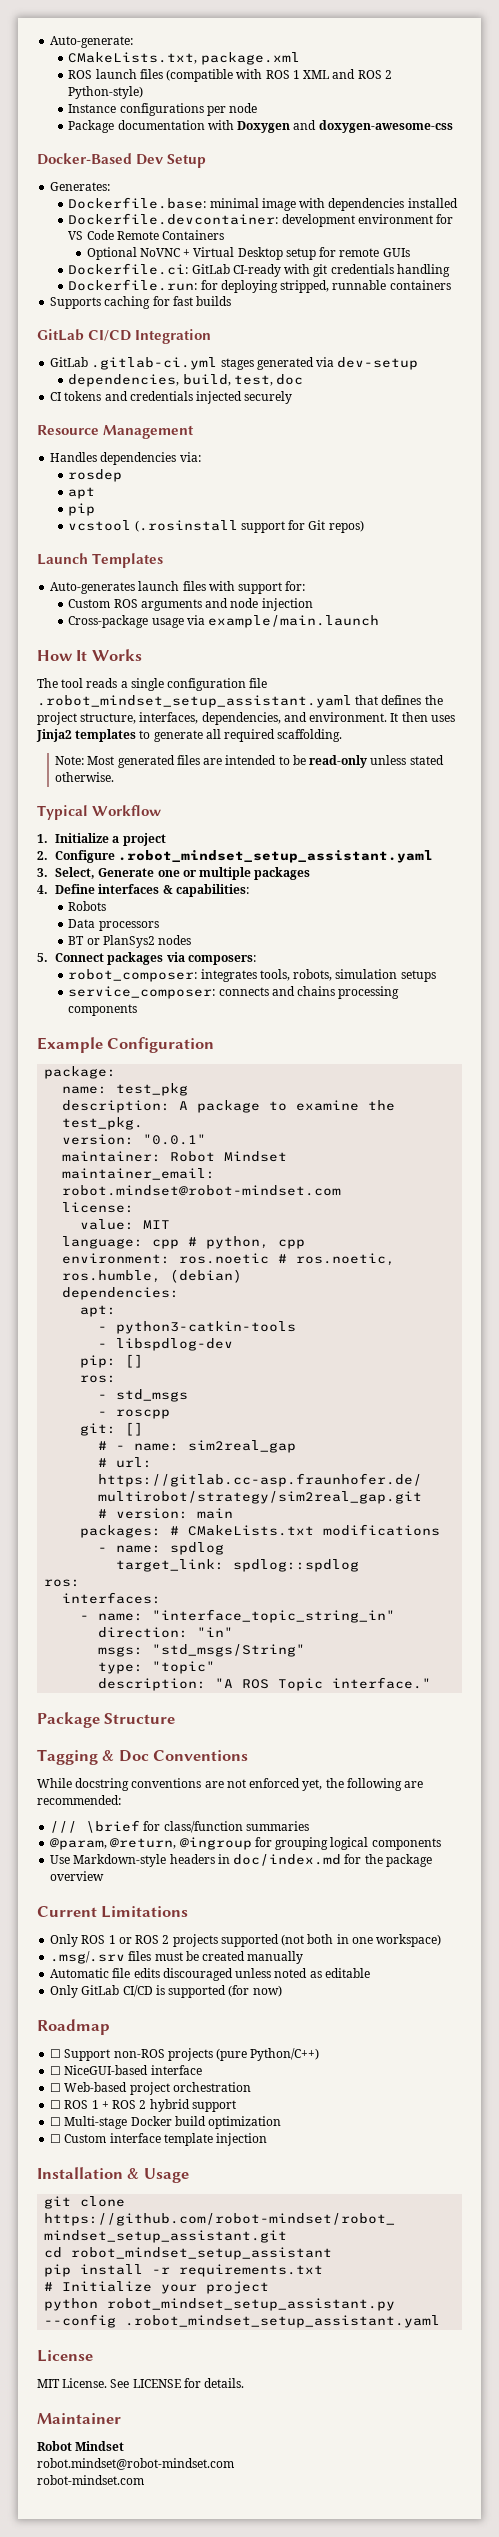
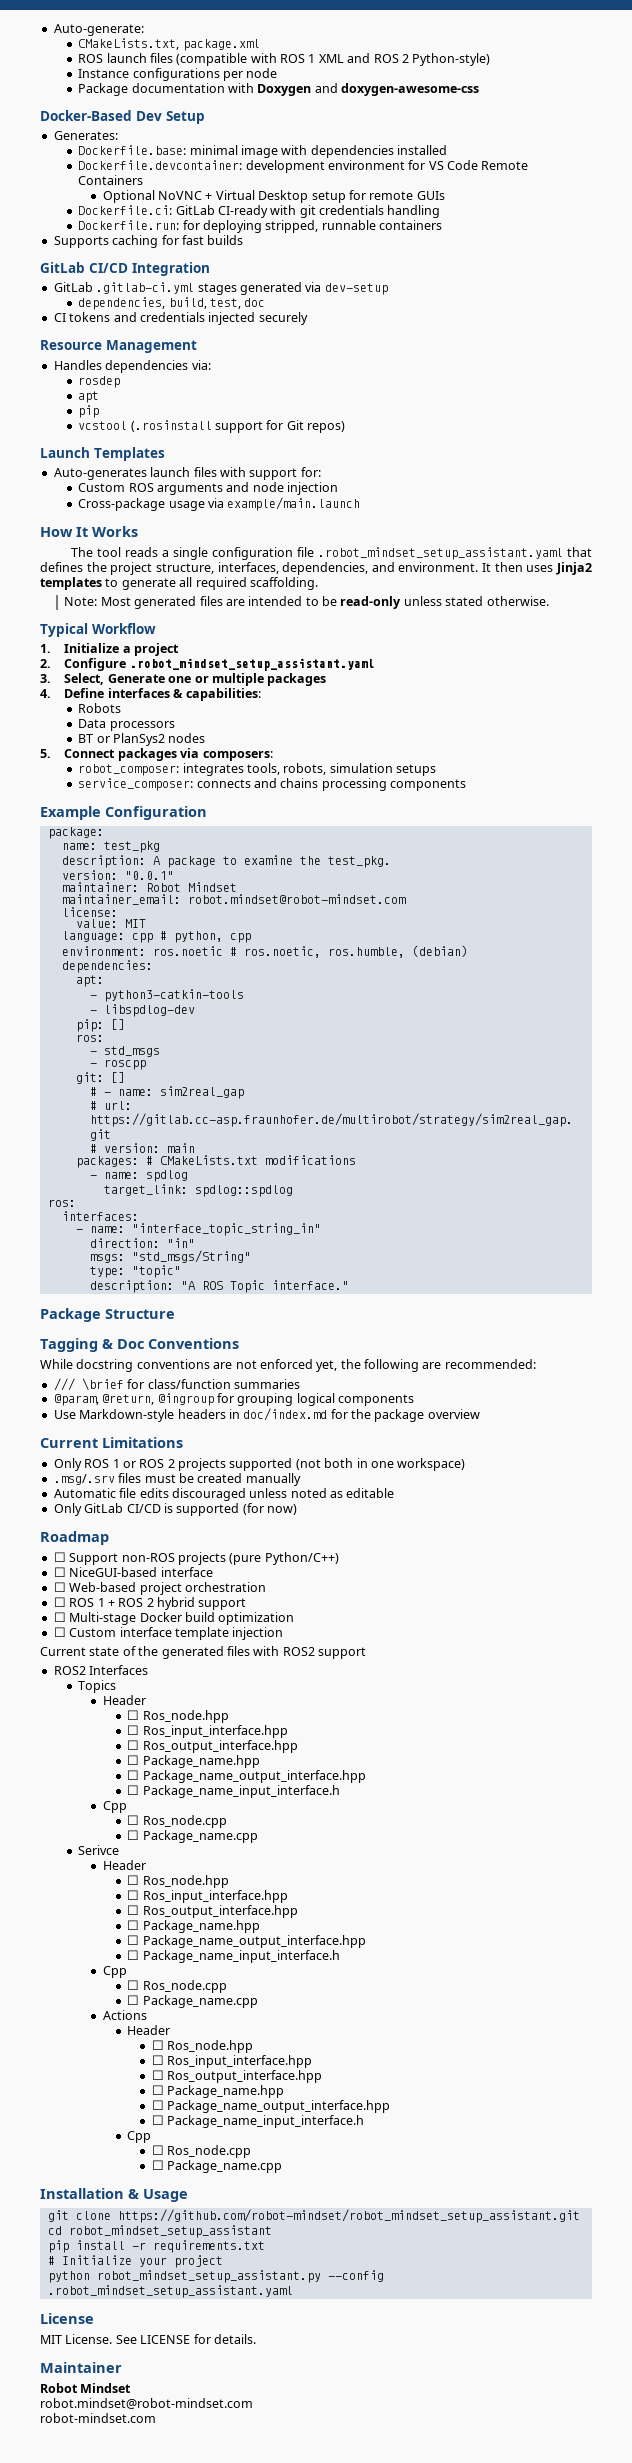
(268, 2139) none -> [40,1646,366,1659] [53,1665,149,1675] [78,1680,117,1693] [102,1695,146,1705] [127,1710,229,1723] [127,1725,288,1738] [127,1740,298,1753] [127,1755,260,1768] [127,1770,366,1783] [127,1785,340,1798] [102,1801,127,1813] [127,1815,227,1828] [127,1830,258,1843] [78,1845,120,1855] [102,1860,146,1870] [127,1875,229,1888] [127,1890,288,1903] [127,1905,298,1918] [127,1920,260,1933] [127,1935,366,1948] [127,1950,340,1963] [102,1966,127,1978] [127,1980,227,1993] [127,1995,258,2008] [102,2010,147,2020] [127,2025,171,2035] [151,2040,253,2053] [151,2055,312,2068] [151,2070,322,2083] [151,2085,284,2098] [151,2100,390,2113] [151,2115,364,2128] [127,2131,152,2143] [151,2145,251,2158] [151,2160,282,2173] // Current state of the generated files with ROS2 support // ROS2 Interfaces // Topics // Header // ☐ Ros_node.hpp // ☐ Ros_input_interface.hpp // ☐ Ros_output_interface.hpp // ☐ Package_name.hpp // ☐ Package_name_output_interface.hpp // ☐ Package_name_input_interface.h // Cpp // ☐ Ros_node.cpp // ☐ Package_name.cpp // Serivce // Header // ☐ Ros_node.hpp // ☐ Ros_input_interface.hpp // ☐ Ros_output_interface.hpp // ☐ Package_name.hpp // ☐ Package_name_output_interface.hpp // ☐ Package_name_input_interface.h // Cpp // ☐ Ros_node.cpp // ☐ Package_name.cpp // Actions // Header // ☐ Ros_node.hpp // ☐ Ros_input_interface.hpp // ☐ Ros_output_interface.hpp // ☐ Package_name.hpp // ☐ Package_name_output_interface.hpp // ☐ Package_name_input_interface.h // Cpp // ☐ Ros_node.cpp // ☐ Package_name.cpp

